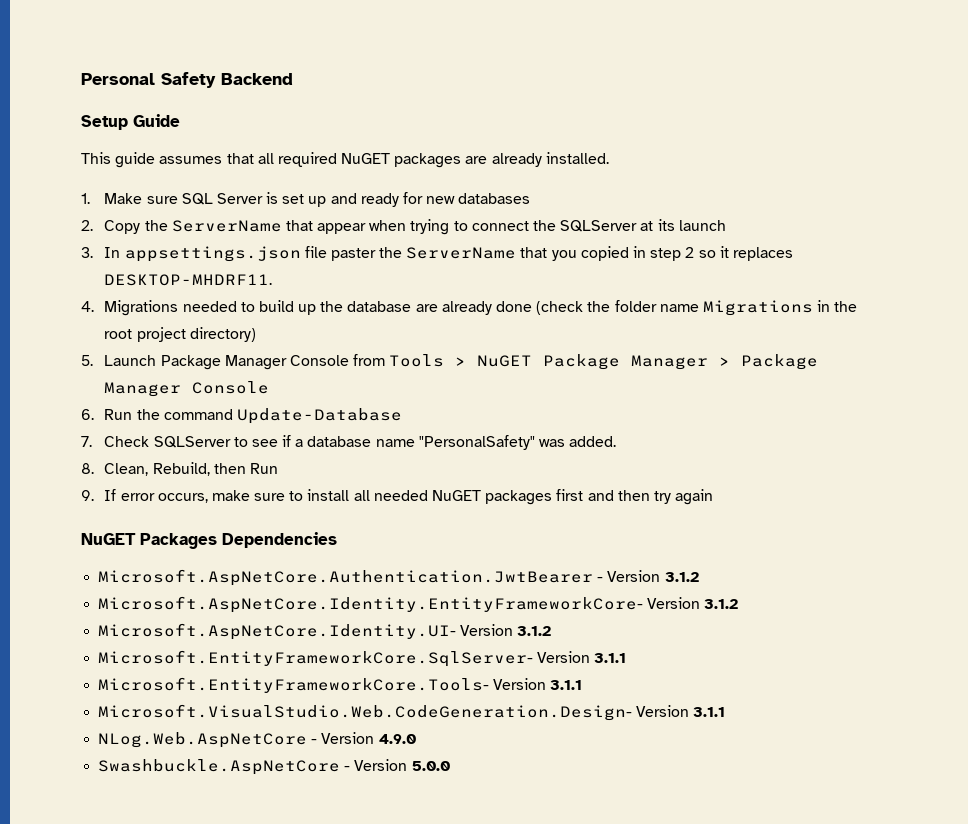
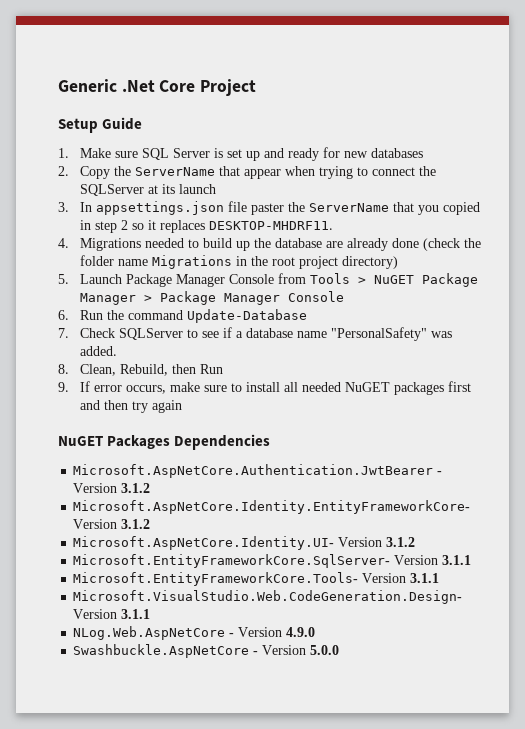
[81,72,293,88] [81,114,180,130] [81,152,609,168] Personal Safety Backend // Setup Guide // This guide assumes that all required NuGET packages are already installed. -> [58,79,257,96] [58,117,143,133] Generic .Net Core Project // Setup Guide

